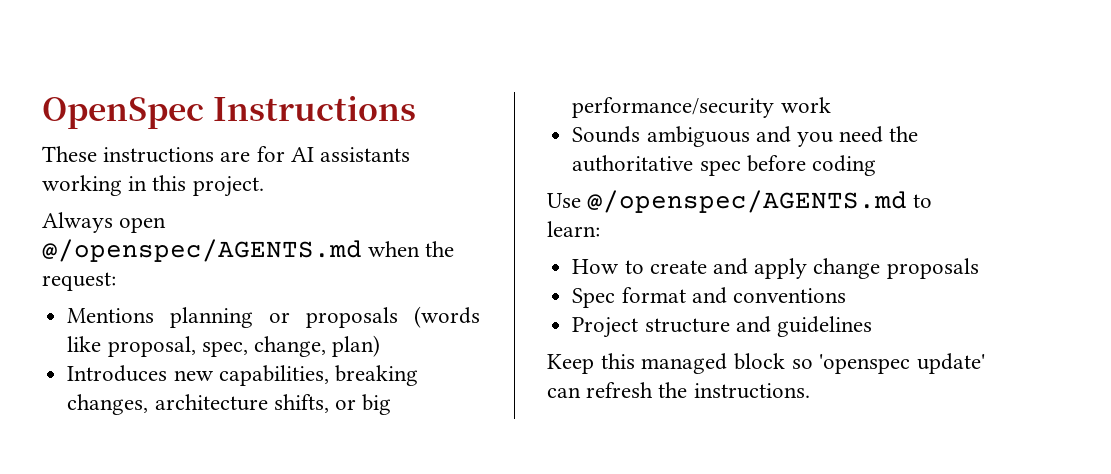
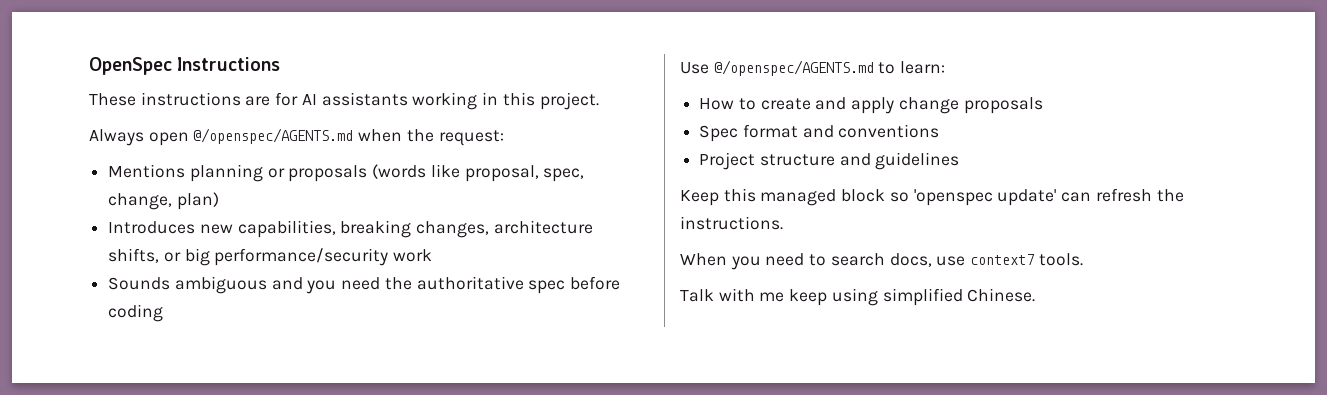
(810, 391) none -> [680,253,1083,270] [680,288,1036,306] // When you need to search docs, use context7 tools. // Talk with me keep using simplified Chinese.

